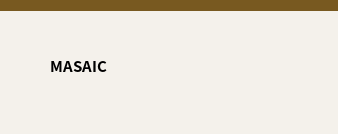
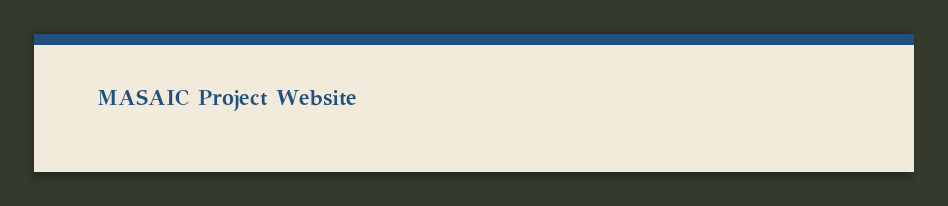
(107, 66) none -> [198,90,357,111] Project Website

